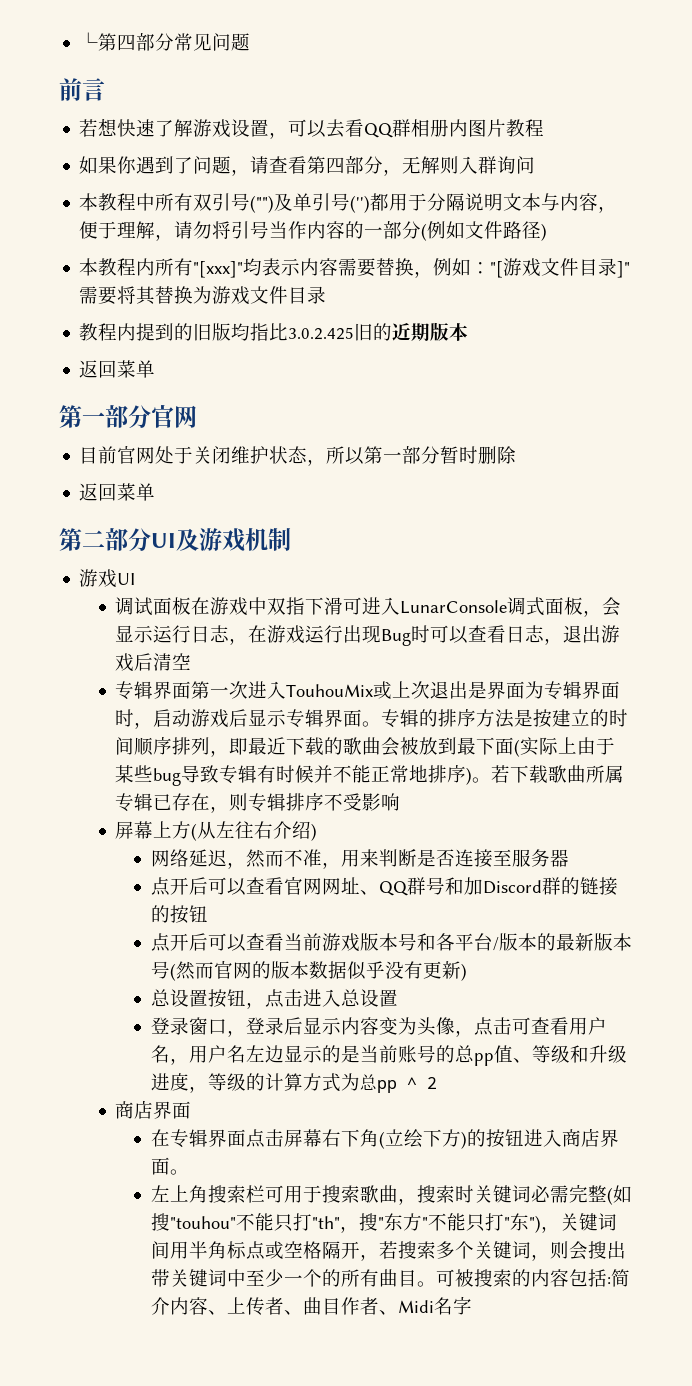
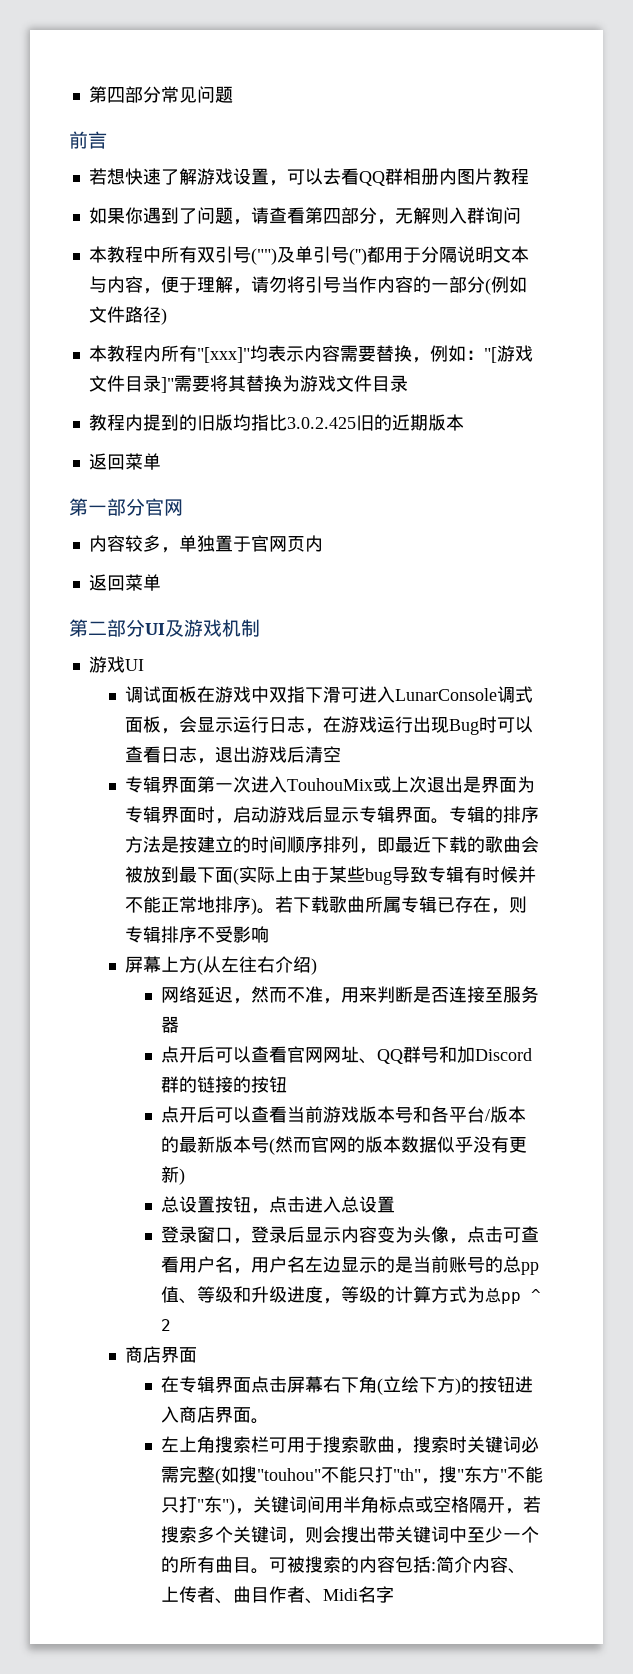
[79,32,99,49] └ -> (88, 94) none
[79,446,517,466] 目前官网处于关闭维护状态，所以第一部分暂时删除 -> [88,535,323,553] 内容较多，单独置于官网页内

